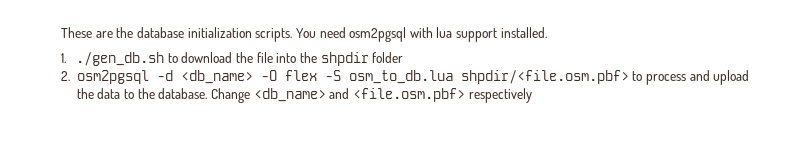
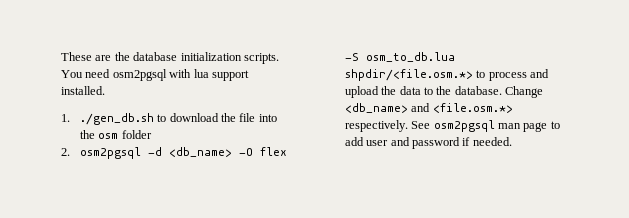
[320,52,369,66] shpdir -> [98,133,119,139] osm
[460,70,629,84] shpdir/<file.osm.pbf> -> [344,69,473,81] shpdir/<file.osm.*>
[352,88,532,103] <file.osm.pbf> respectively -> [432,103,513,113] [344,120,560,132] [344,137,512,149] <file.osm.*> respectively. See osm2pgsql man page to add user and password if needed.

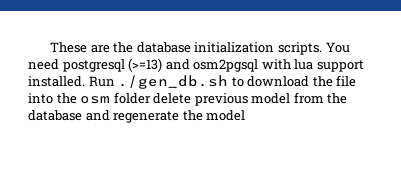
(111, 73) none -> [62,58,190,72] postgresql (>=13) and
[61,114,70,122] // 1. -> [88,76,115,87] Run
[61,147,287,159] [344,52,455,62] [344,69,549,81] [344,86,544,98] [344,103,513,113] [344,120,560,132] [344,137,512,149] // 2. osm2pgsql -d <db_name> -O flex -S osm_to_db.lua shpdir/<file.osm.*> to process and upload the data to the database. Change <db_name> and <file.osm.*> respectively. See osm2pgsql man page to add user and password if needed. -> [153,92,348,106] [28,110,246,123] delete previous model from the database and regenerate the model

